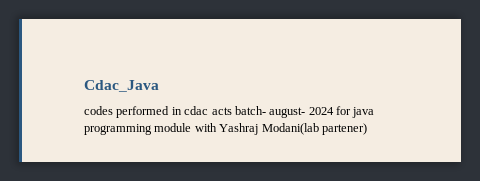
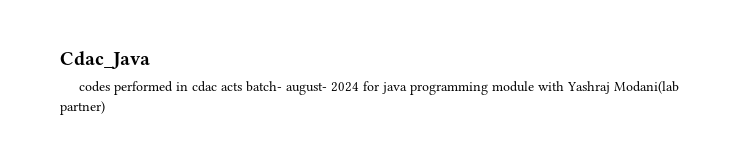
[321,123,367,135] partener) -> [60,101,105,115] partner)

